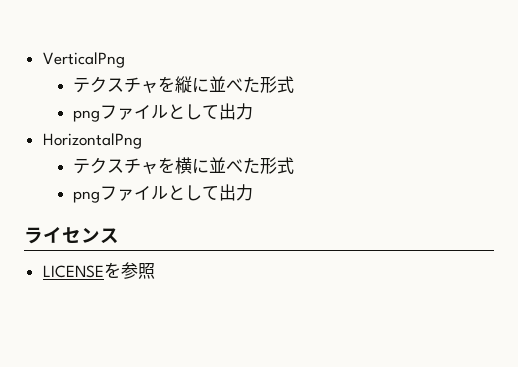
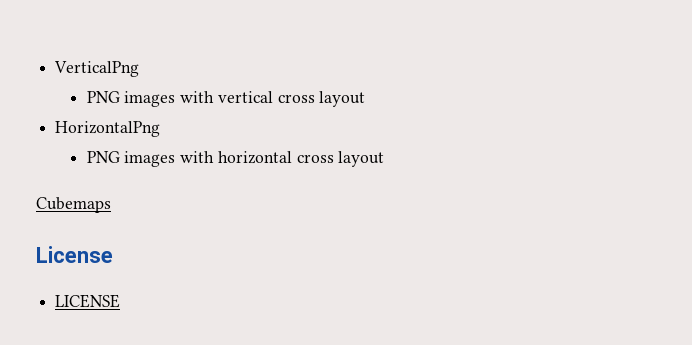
[73,76,295,93] [73,103,254,122] [42,133,142,149] [73,157,295,174] [73,184,254,203] [24,227,119,244] テクスチャを縦に並べた形式 // pngファイルとして出力 // HorizontalPng // テクスチャを横に並べた形式 // pngファイルとして出力 // ライセンス -> [86,91,366,107] [55,121,161,137] [86,151,385,167] [36,197,111,213] [36,246,113,263] PNG images with vertical cross layout // HorizontalPng // PNG images with horizontal cross layout // Cubemaps // License
[103,262,155,279] を参照 -> (121, 301) none

